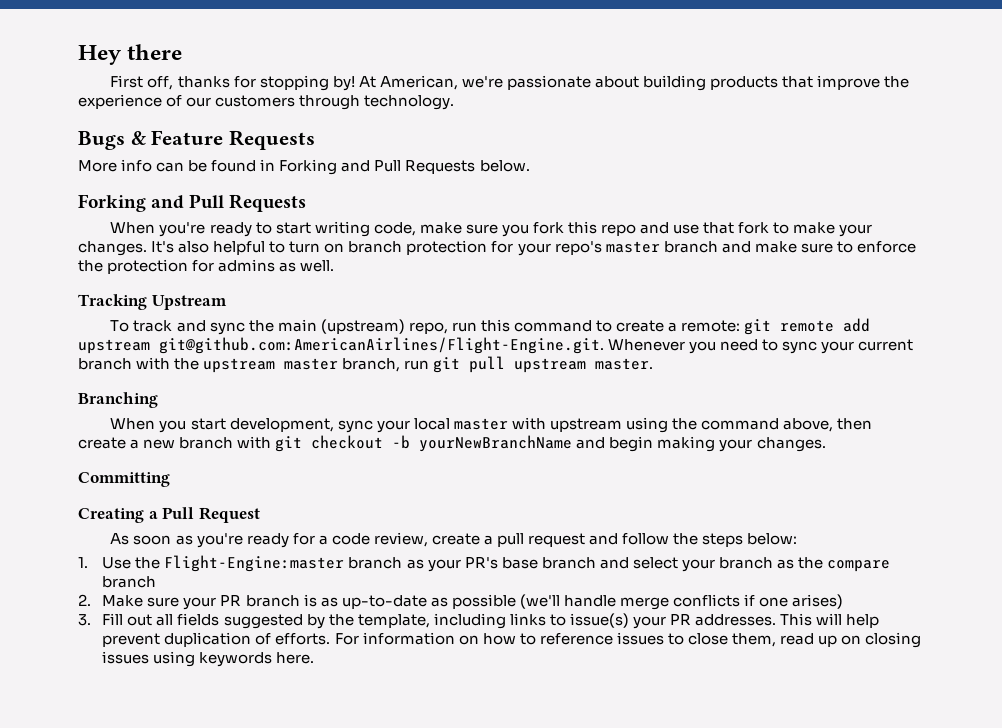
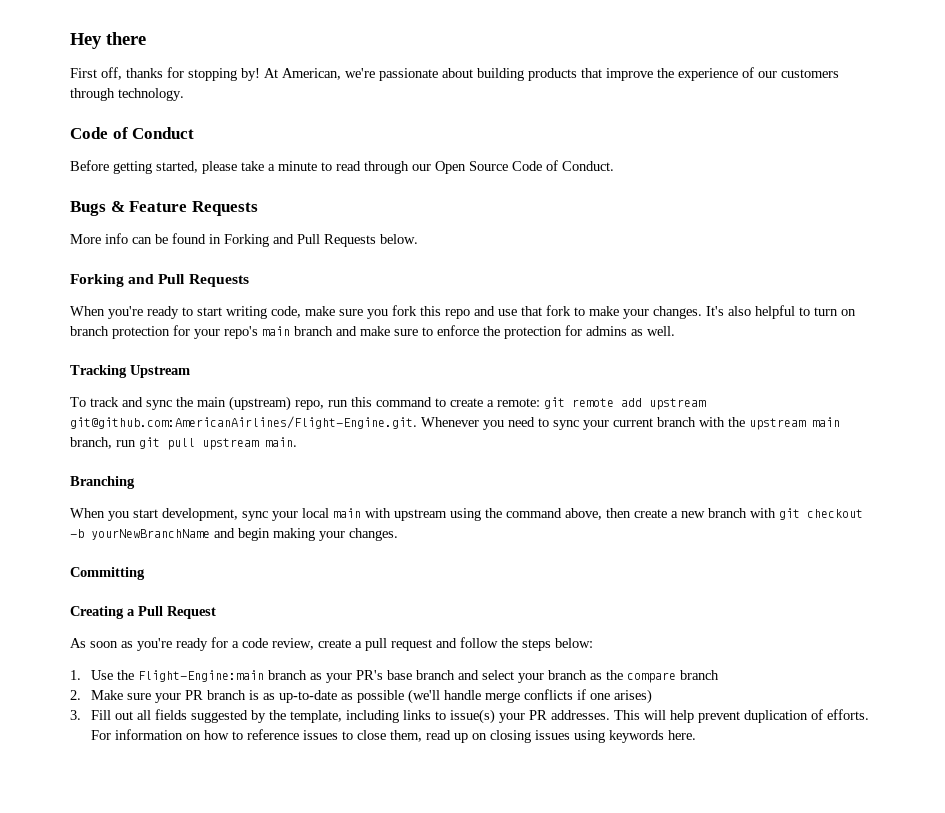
(455, 102) none -> [70,127,195,139] [70,160,614,174] // Code of Conduct // Before getting started, please take a minute to read through our Open Source Code of Conduct.
[605,241,660,253] master -> [262,326,290,336] main
[284,358,339,370] master -> [812,417,840,427] main
[595,358,654,370] master. -> [265,437,297,447] main.
[453,418,508,430] master -> [333,508,361,518] main
[164,555,345,572] Flight-Engine:master -> [137,670,264,682] Flight-Engine:main

